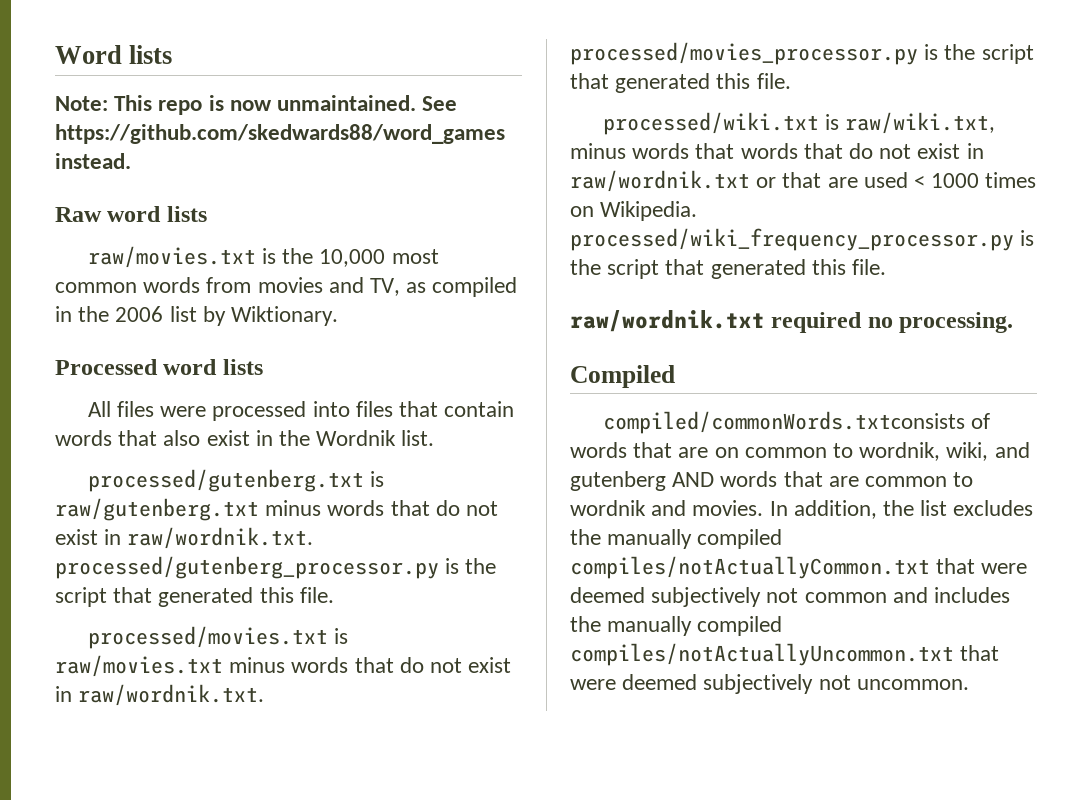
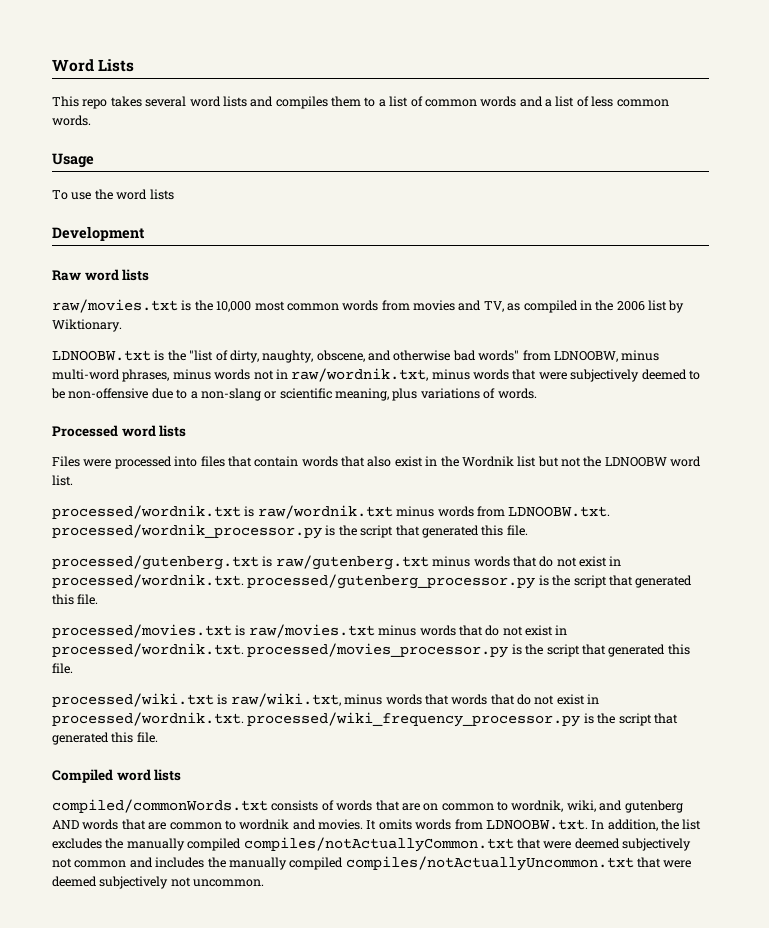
[129,45,173,64] [55,95,458,115] [55,124,505,144] [55,153,131,169] lists // Note: This repo is now unmaintained. See https://github.com/skedwards88/word_games instead. -> [98,59,135,72] [52,96,669,109] [52,115,91,126] [52,153,94,168] [52,189,174,200] [52,226,145,241] Lists // This repo takes several word lists and compiles them to a list of common words and a list of less common words. // Usage // To use the word lists // Development
(339, 316) none -> [52,350,660,363] [52,368,700,382] [51,388,537,401] // LDNOOBW.txt is the "list of dirty, naughty, obscene, and otherwise bad words" from LDNOOBW, minus multi-word phrases, minus words not in raw/wordnik.txt, minus words that were subjectively deemed to be non-offensive due to a non-slang or scientific meaning, plus variations of words.
[87,401,154,417] All files -> [52,456,80,467] Files
[401,430,435,446] list. -> [517,456,702,467] [52,475,73,486] [52,505,611,519] [52,524,528,539] list but not the LDNOOBW word list. // processed/wordnik.txt is raw/wordnik.txt minus words from LDNOOBW.txt. processed/wordnik_processor.py is the script that generated this file.
[127,527,314,549] raw/wordnik.txt. -> [52,574,244,588] processed/wordnik.txt.
[78,684,265,706] raw/wordnik.txt. -> [52,643,244,657] processed/wordnik.txt.
[570,170,1037,192] [570,201,698,221] raw/wordnik.txt or that are used < 1000 times on Wikipedia. -> [52,712,244,726] processed/wordnik.txt.
[570,310,1014,333] [570,365,675,388] [602,411,965,434] raw/wordnik.txt required no processing. // Compiled // compiled/commonWords.txtconsists -> [52,769,182,783] [52,799,319,813] Compiled word lists // compiled/commonWords.txt consists
(764, 508) none -> [366,819,588,830] It omits words from LDNOOBW.txt.

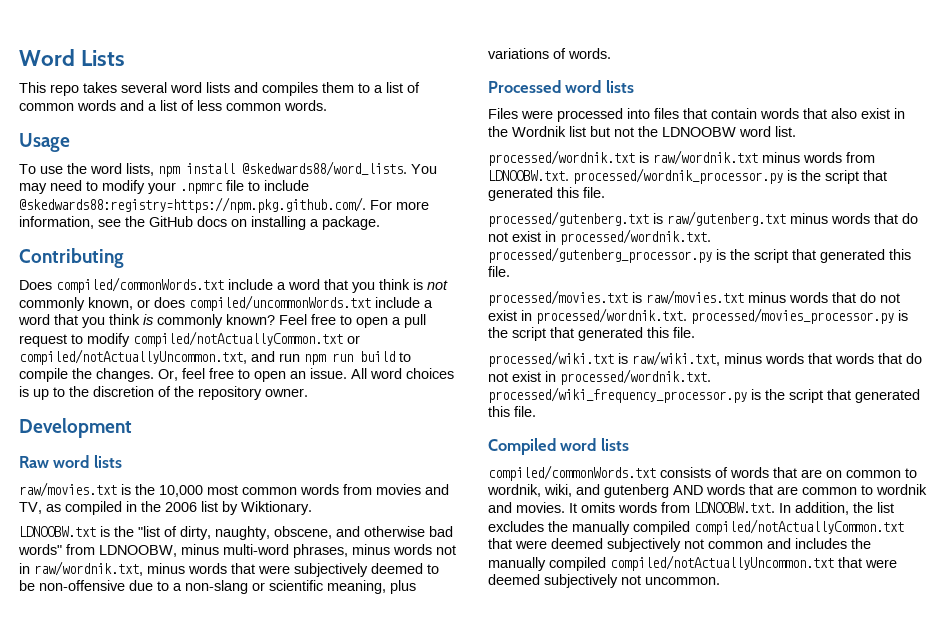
[149,189,174,200] lists -> [126,161,437,177] [19,180,309,194] [19,197,429,213] [19,216,380,230] [19,248,124,268] [19,277,448,293] [19,295,433,311] [18,314,426,328] [19,331,360,347] [19,349,411,365] [19,368,454,382] [19,386,308,400] lists, npm install @skedwards88/word_lists. You may need to modify your .npmrc file to include @skedwards88:registry=https://npm.pkg.github.com/. For more information, see the GitHub docs on installing a package. // Contributing // Does compiled/commonWords.txt include a word that you think is not commonly known, or does compiled/uncommonWords.txt include a word that you think is commonly known? Feel free to open a pull request to modify compiled/notActuallyCommon.txt or compiled/notActuallyUncommon.txt, and run npm run build to compile the changes. Or, feel free to open an issue. All word choices is up to the discretion of the repository owner.
[243,837,514,852] compiles/notActuallyCommon.txt -> [694,519,904,535] compiled/notActuallyCommon.txt
[345,856,634,871] compiles/notActuallyUncommon.txt -> [610,555,834,571] compiled/notActuallyUncommon.txt

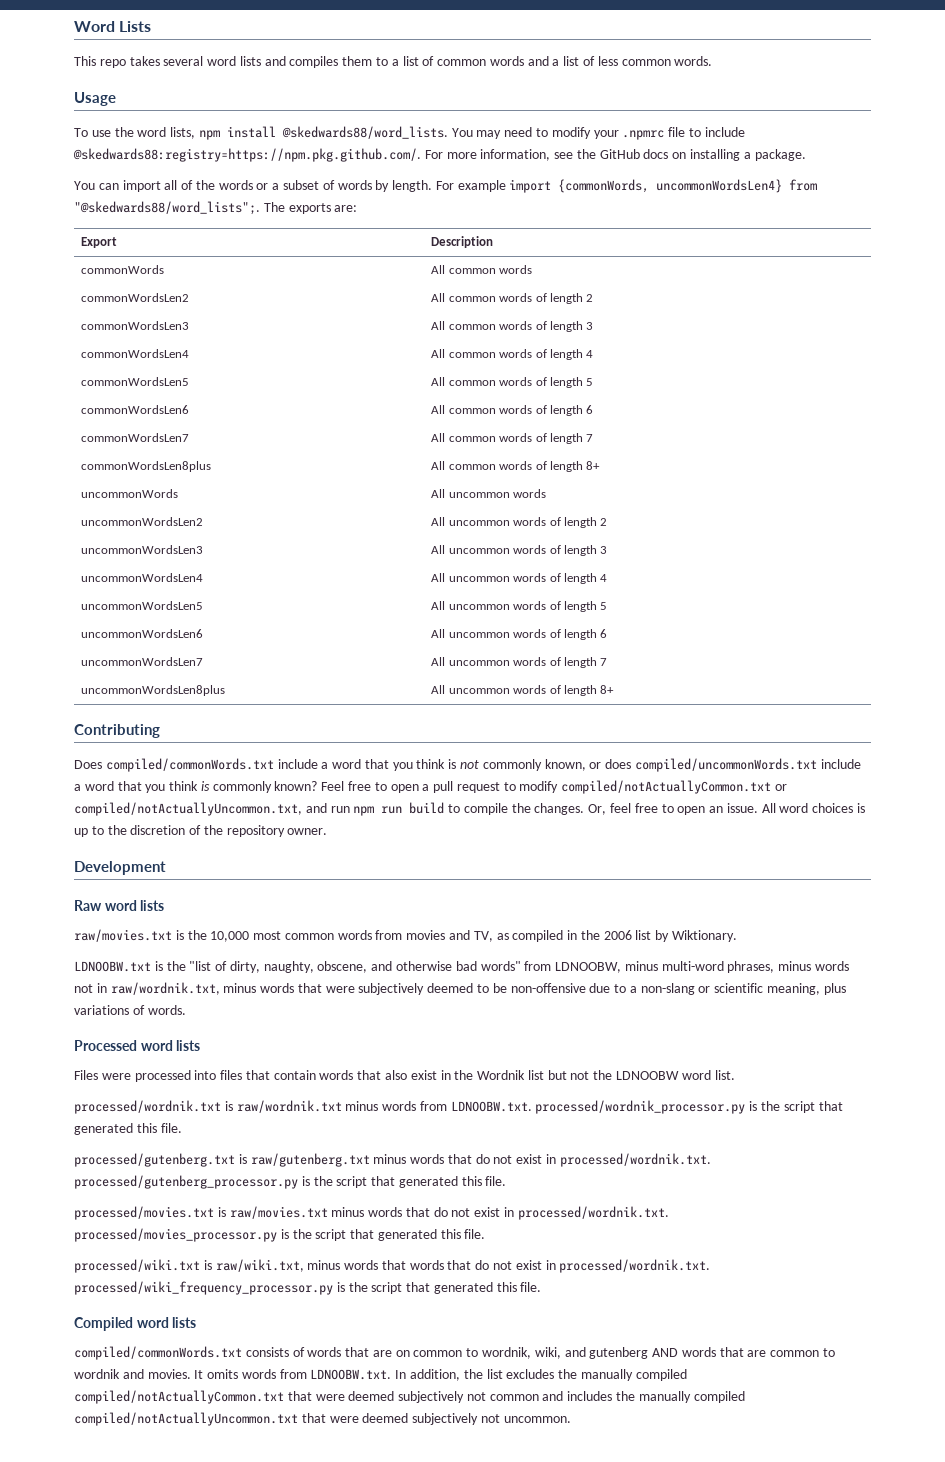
(380, 223) none -> [74,179,818,193] [74,201,358,215] [81,237,118,248] [431,236,494,248] [81,265,165,274] [431,265,533,274] [81,293,190,302] [431,293,594,304] [81,321,190,330] [431,321,594,332] [81,349,190,358] [431,349,594,360] [81,377,190,386] [431,377,594,388] [81,405,190,414] [431,405,594,416] [81,433,190,442] [431,433,594,444] [81,461,212,472] [431,461,601,472] [81,489,179,498] [431,489,547,498] [81,517,204,526] [431,517,608,528] [81,545,204,554] [431,545,608,556] [81,573,204,582] [431,573,608,584] [81,601,204,610] [431,601,608,612] [81,629,204,638] [431,629,608,640] [81,657,204,666] [431,657,608,668] [81,685,226,696] [431,685,615,696] // You can import all of the words or a subset of words by length. For example import {commonWords, uncommonWordsLen4} from "@skedwards88/word_lists";. The exports are: // Export | Description // commonWords | All common words // commonWordsLen2 | All common words of length 2 // commonWordsLen3 | All common words of length 3 // commonWordsLen4 | All common words of length 4 // commonWordsLen5 | All common words of length 5 // commonWordsLen6 | All common words of length 6 // commonWordsLen7 | All common words of length 7 // commonWordsLen8plus | All common words of length 8+ // uncommonWords | All uncommon words // uncommonWordsLen2 | All uncommon words of length 2 // uncommonWordsLen3 | All uncommon words of length 3 // uncommonWordsLen4 | All uncommon words of length 4 // uncommonWordsLen5 | All uncommon words of length 5 // uncommonWordsLen6 | All uncommon words of length 6 // uncommonWordsLen7 | All uncommon words of length 7 // uncommonWordsLen8plus | All uncommon words of length 8+

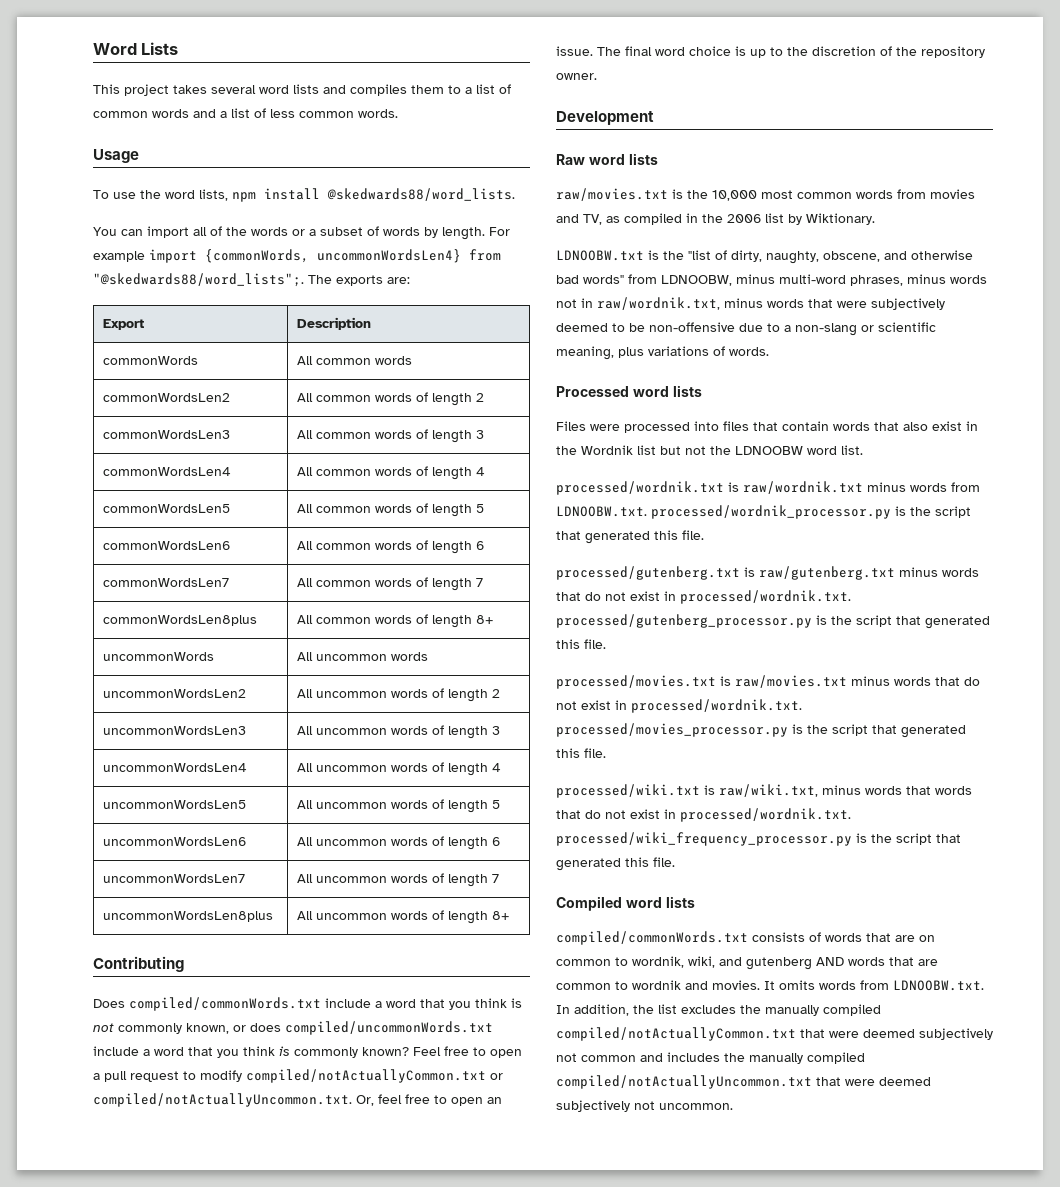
[99,59,126,68] repo -> [124,84,169,96] project
[451,127,745,140] [73,148,806,162] You may need to modify your .npmrc file to include @skedwards88:registry=https://npm.pkg.github.com/. For more information, see the GitHub docs on installing a package. -> (515, 194) none
[74,802,585,816] compiled/notActuallyUncommon.txt, and run npm run build to compile the changes. -> [93,1093,352,1107] compiled/notActuallyUncommon.txt.
[761,803,854,813] All word choices -> [597,46,731,56] The final word choice

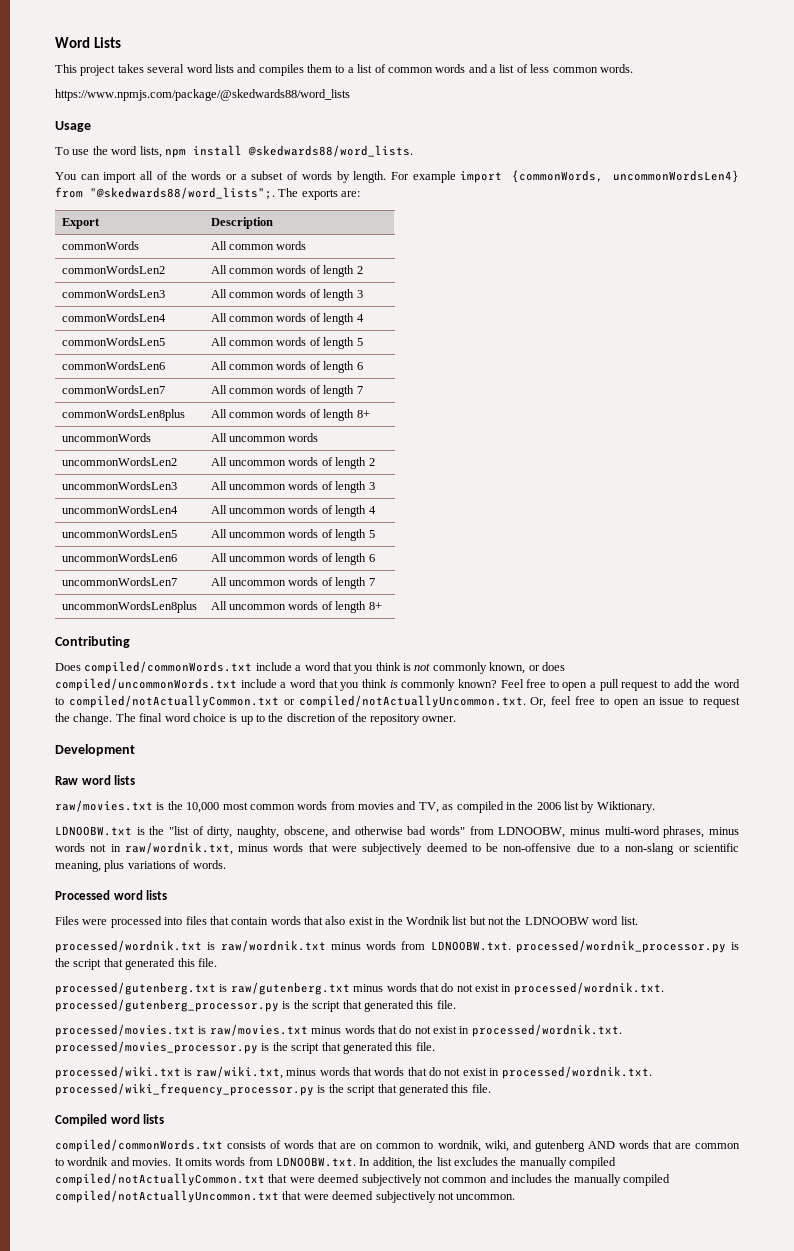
(398, 113) none -> [55,89,350,101] // https://www.npmjs.com/package/@skedwards88/word_lists
[200,1070,242,1082] modify -> [673,679,740,688] [55,697,64,705] add the word to
[556,46,593,56] issue. -> [659,697,741,708] [55,713,113,725] issue to request the change.

